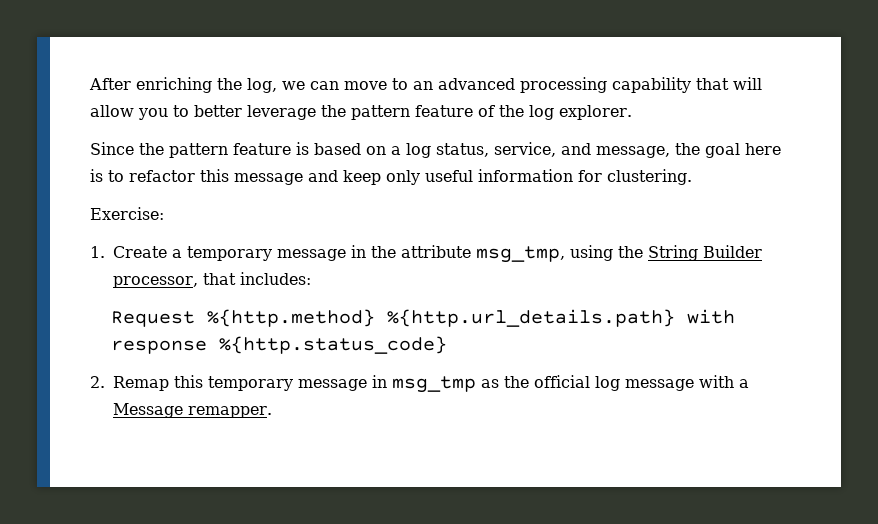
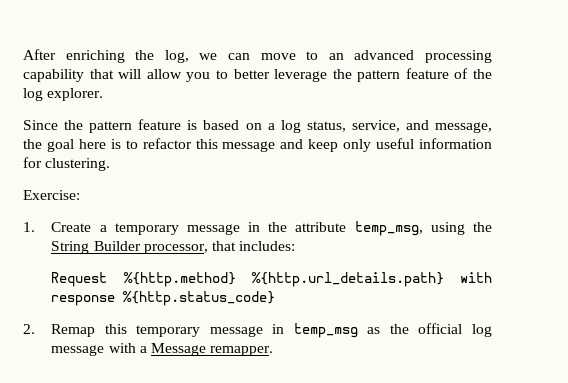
[476,246,565,263] msg_tmp, -> [354,221,423,236] temp_msg,
[392,376,476,393] msg_tmp -> [293,323,358,338] temp_msg

